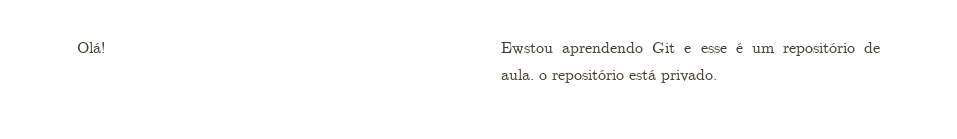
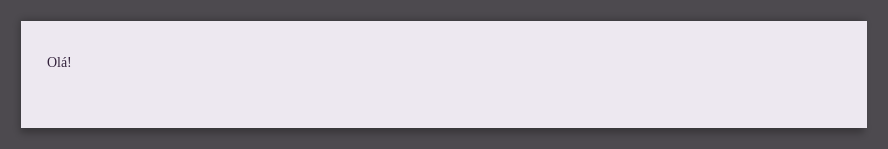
[501,42,880,56] [501,69,717,83] // Ewstou aprendendo Git e esse é um repositório de aula. o repositório está privado. -> (72, 62) none

